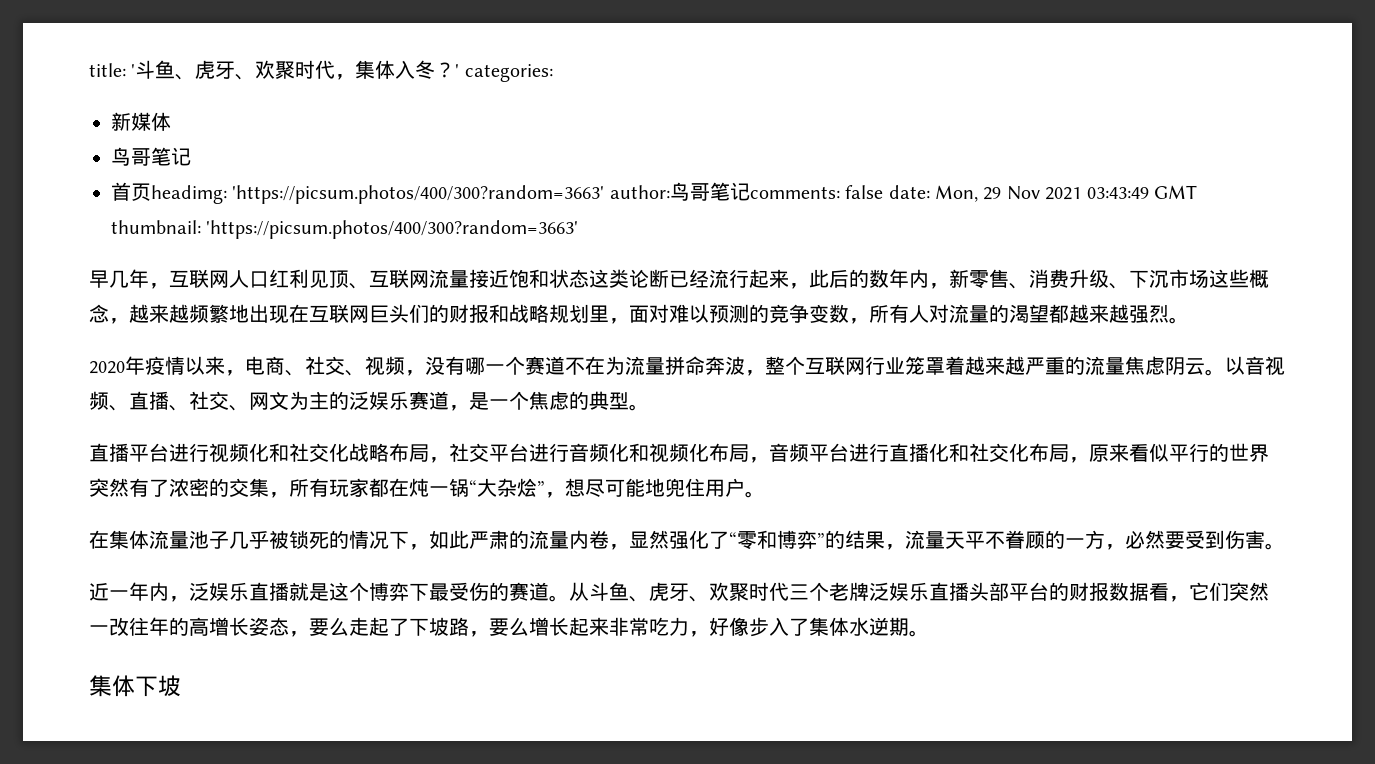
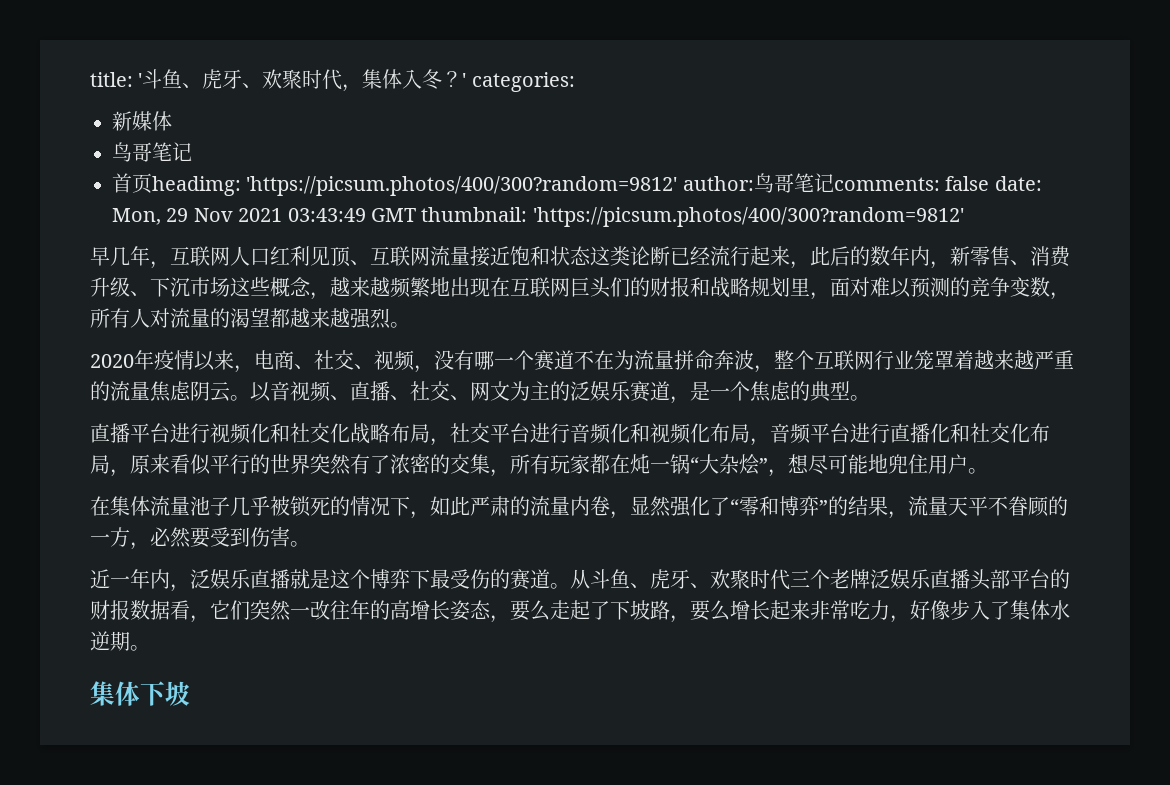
[232,185,605,204] 'https://picsum.photos/400/300?random=3663' -> [246,176,678,196] 'https://picsum.photos/400/300?random=9812'
[206,220,579,239] 'https://picsum.photos/400/300?random=3663' -> [532,207,964,227] 'https://picsum.photos/400/300?random=9812'

